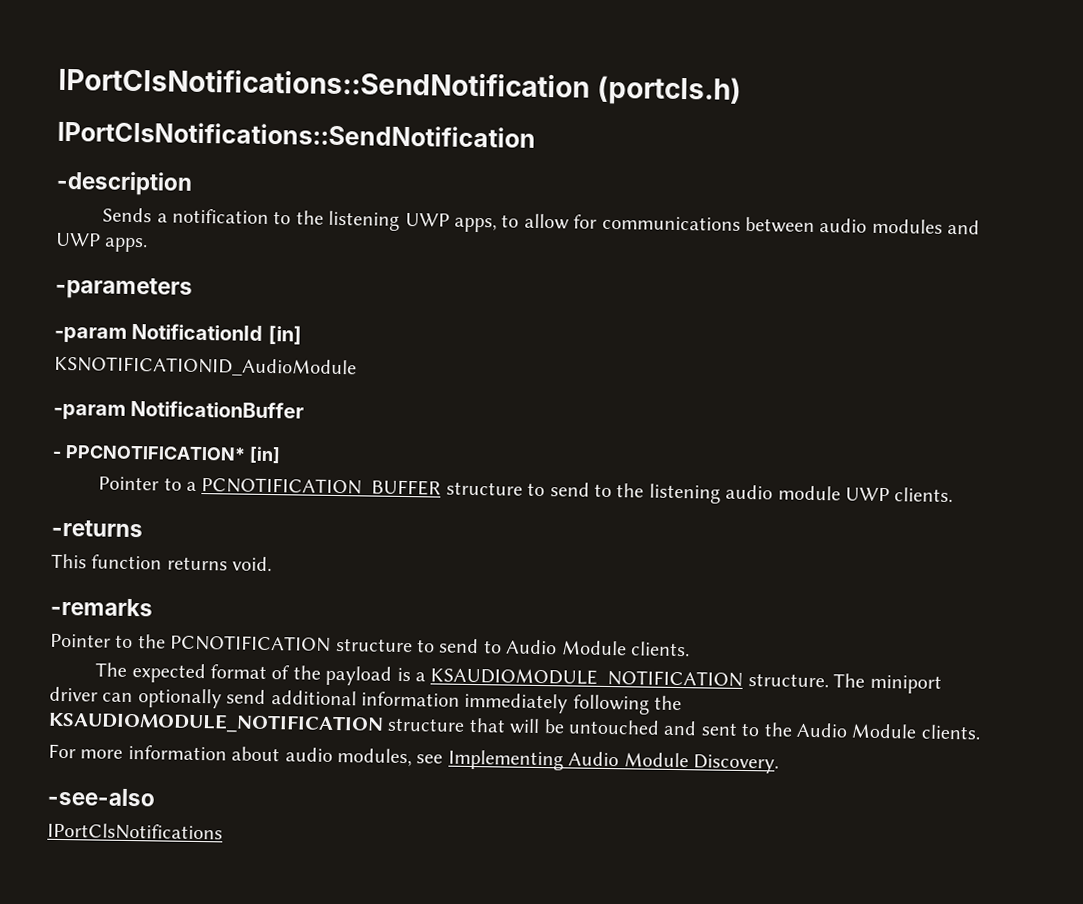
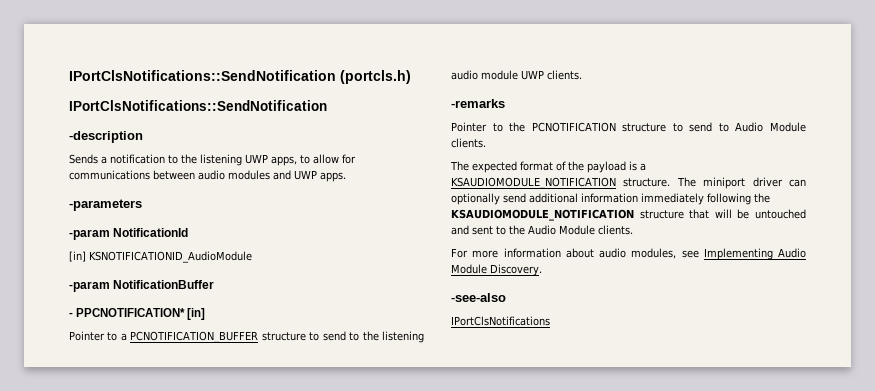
[267,324,302,345] [in] // -> [69,251,86,262] // [in]
[51,519,143,538] [51,553,273,572] // -returns // This function returns void. -> (582, 75) none

